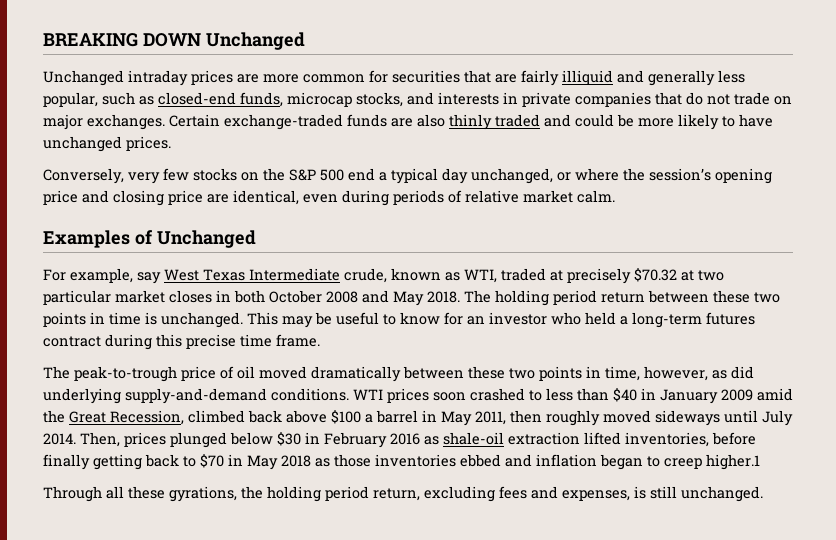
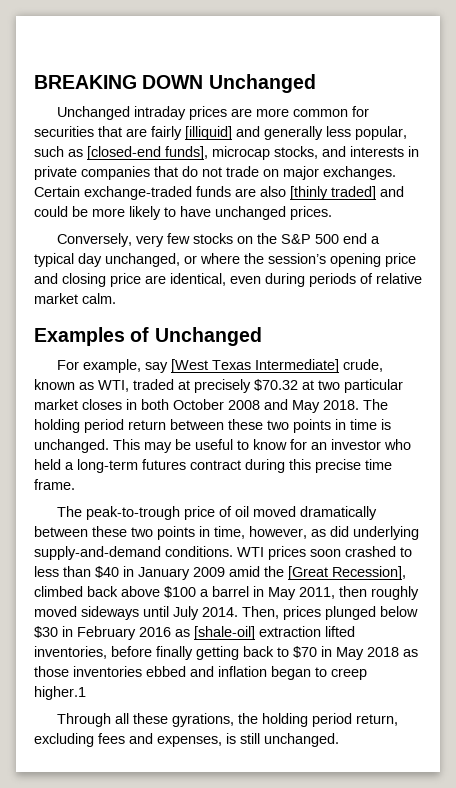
[562,70,613,85] illiquid -> [185,126,232,140] [illiquid]
[158,92,283,107] closed-end funds, -> [87,146,208,160] [closed-end funds],
[449,114,540,130] thinly traded -> [290,186,376,200] [thinly traded]
[164,268,340,281] West Texas Intermediate -> [171,359,340,373] [West Texas Intermediate]
[69,410,184,425] Great Recession, -> [288,566,406,580] [Great Recession],
[443,432,504,445] shale-oil -> [194,626,255,640] [shale-oil]

